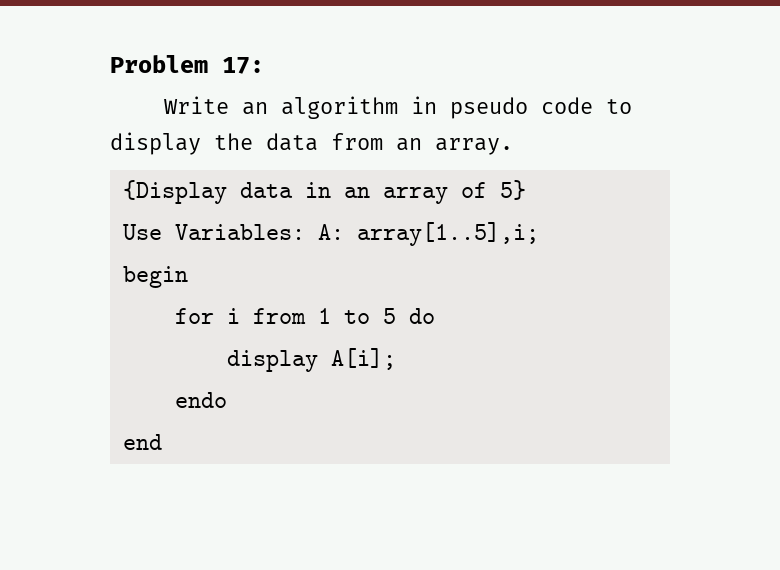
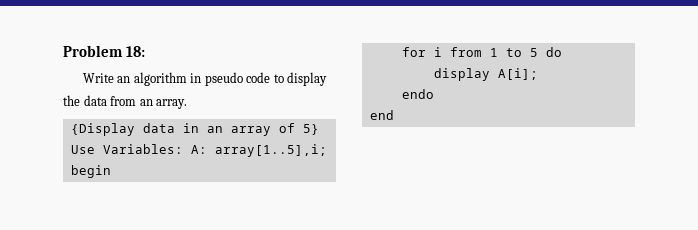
[222,57,264,74] 17: -> [126,46,146,57] 18:

